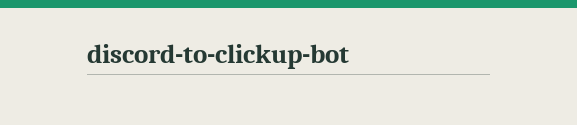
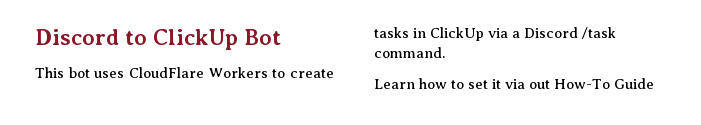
[87,44,349,69] discord-to-clickup-bot -> [35,29,282,50] [35,67,334,78] [374,27,616,41] [374,47,445,58] [374,78,654,89] Discord to ClickUp Bot // This bot uses CloudFlare Workers to create tasks in ClickUp via a Discord /task command. // Learn how to set it via out How-To Guide

